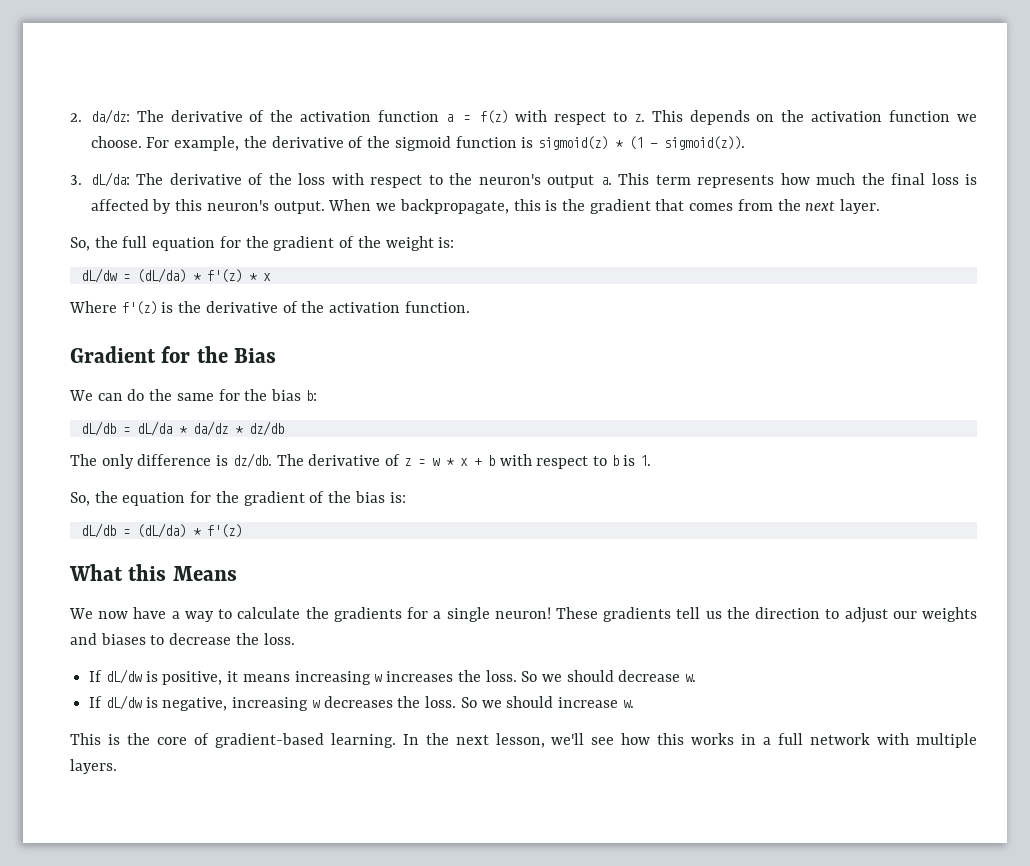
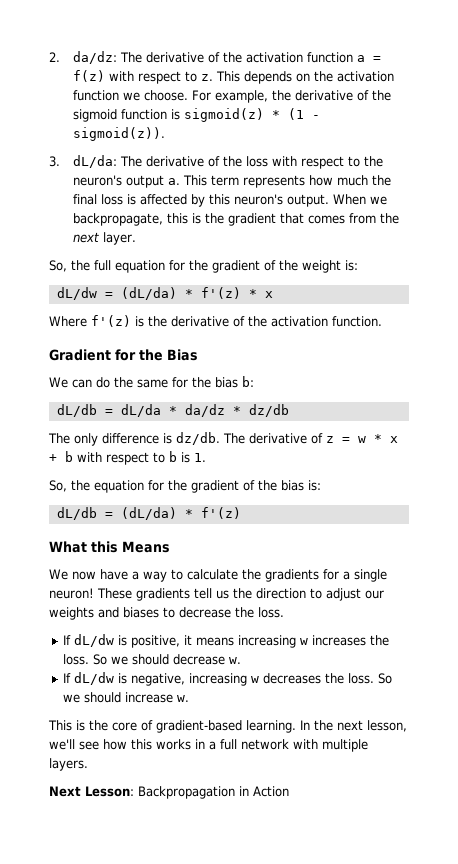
(117, 766) none -> [49,786,289,799] // Next Lesson: Backpropagation in Action

